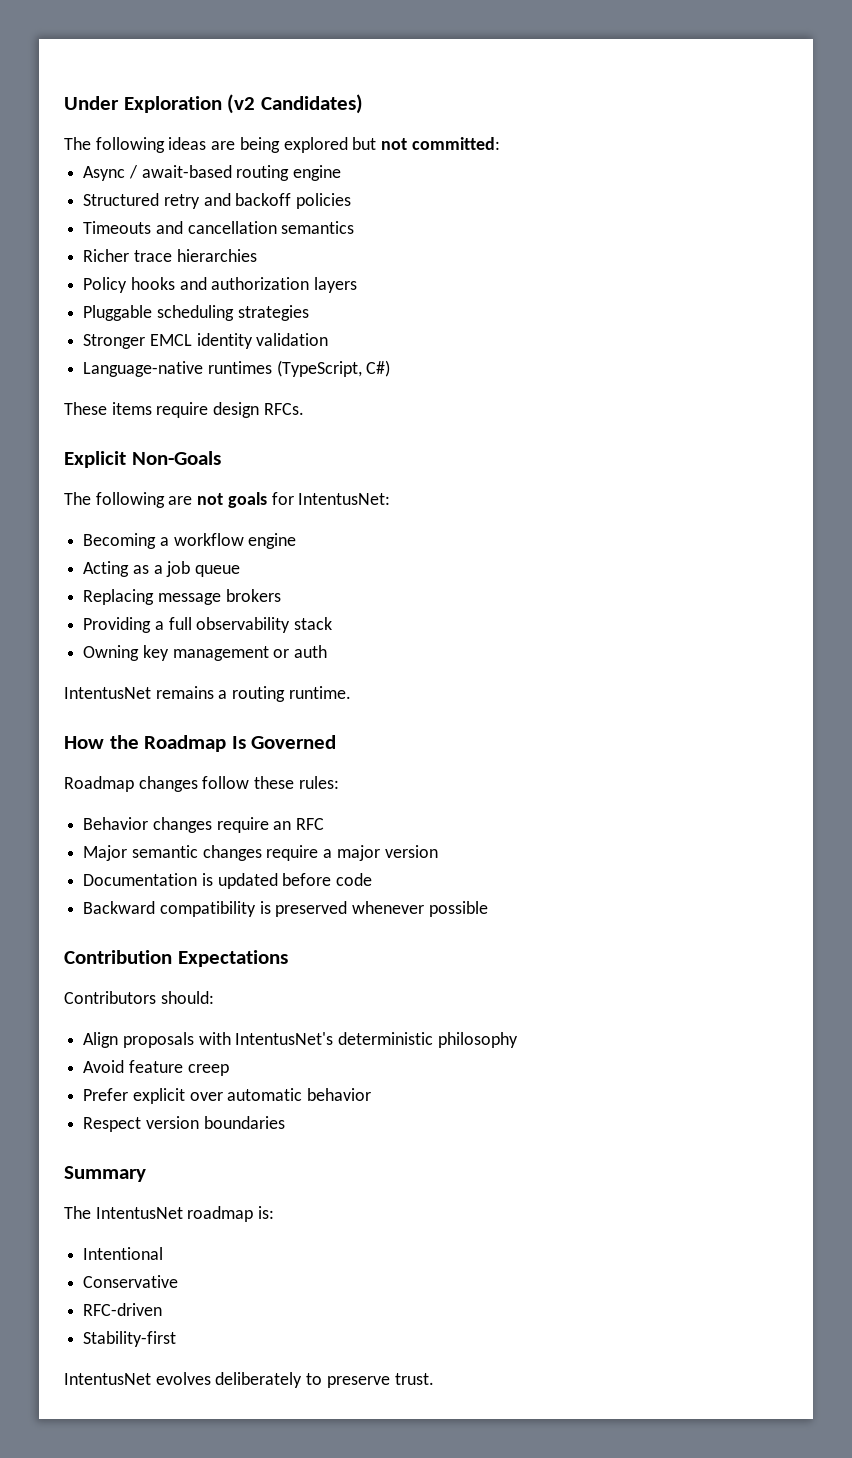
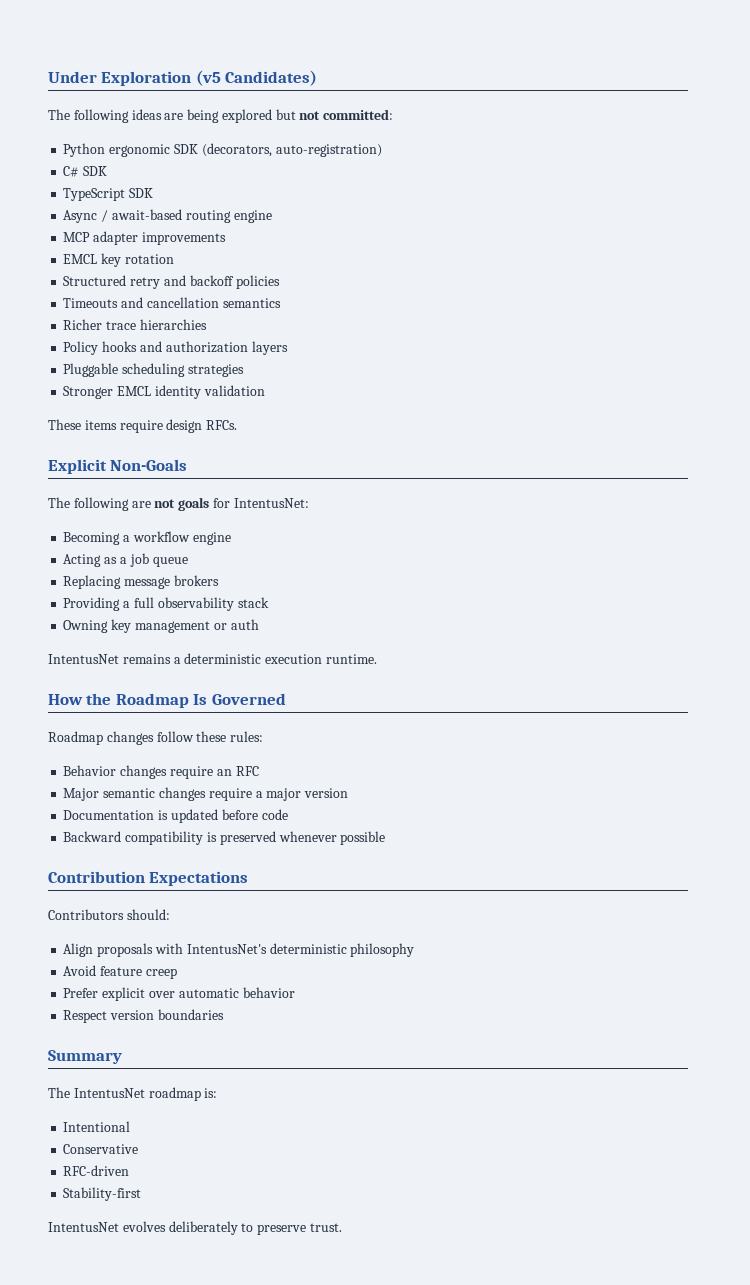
[227,94,256,114] (v2 -> [195,70,221,86] (v5
(500, 143) none -> [63,143,382,157] [63,166,108,177] [63,188,154,201] // Python ergonomic SDK (decorators, auto-registration) // C# SDK // TypeScript SDK
(342, 173) none -> [63,231,226,245] [63,253,174,267] // MCP adapter improvements // EMCL key rotation
[83,360,391,377] // Language-native runtimes (TypeScript, C#) -> (265, 390) none
[232,686,286,702] routing -> [184,653,323,664] deterministic execution

